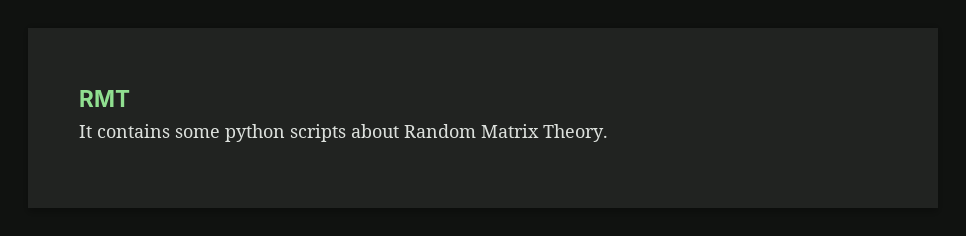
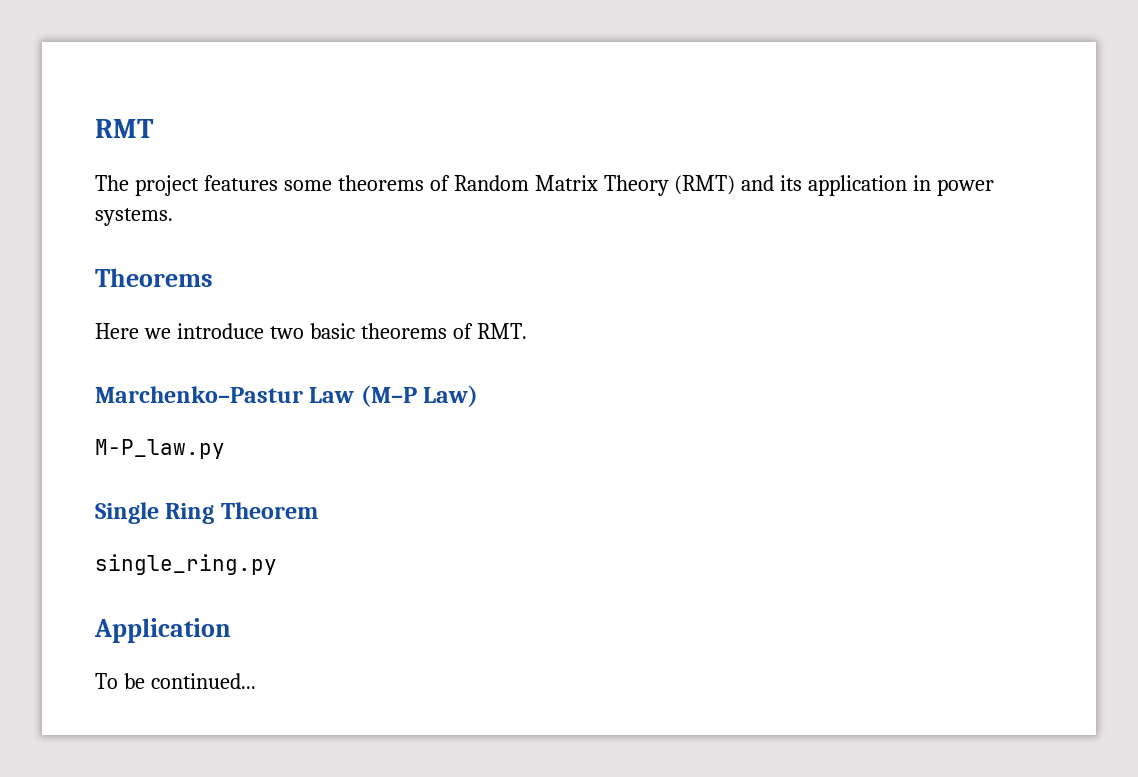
[79,124,608,142] It contains some python scripts about Random Matrix Theory. -> [95,175,995,196] [95,208,173,226] [95,268,213,287] [95,323,527,339] [95,385,479,407] [95,439,225,459] [95,502,318,524] [95,554,277,575] [94,618,231,643] [95,673,256,689] The project features some theorems of Random Matrix Theory (RMT) and its application in power systems. // Theorems // Here we introduce two basic theorems of RMT. // Marchenko–Pastur Law (M–P Law) // M-P_law.py // Single Ring Theorem // single_ring.py // Application // To be continued...

